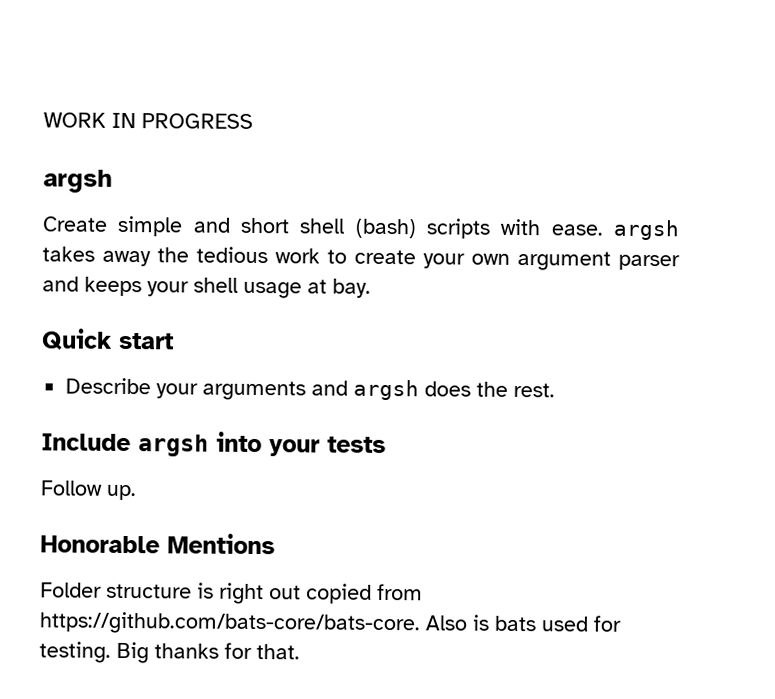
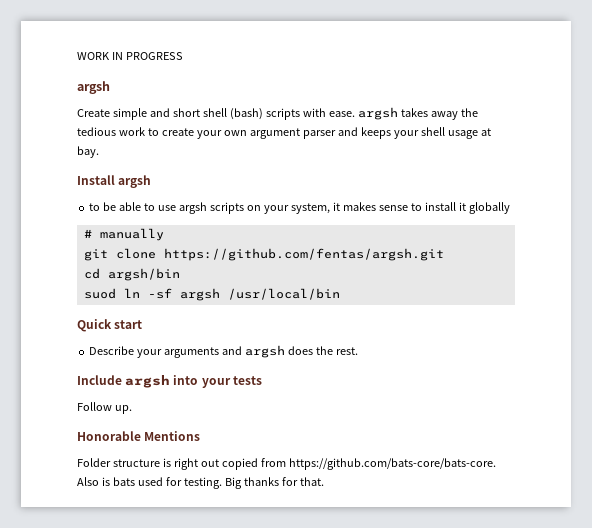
(371, 288) none -> [77,175,152,188] [89,202,510,214] [83,228,164,241] [83,248,444,261] [83,268,180,281] [83,288,340,301] // Install argsh // to be able to use argsh scripts on your system, it makes sense to install it globally // # manually // git clone https://github.com/fentas/argsh.git // cd argsh/bin // suod ln -sf argsh /usr/local/bin

